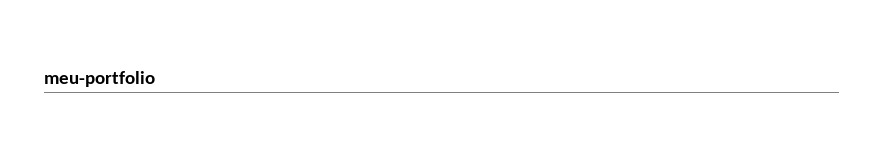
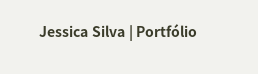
[44,71,155,87] meu-portfolio -> [39,24,198,41] Jessica Silva | Portfólio

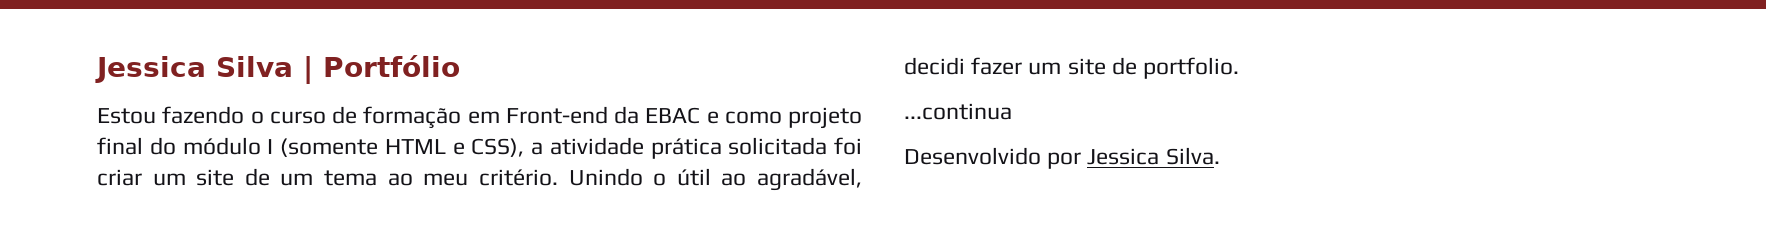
(198, 30) none -> [97,106,862,129] [97,137,862,159] [97,168,863,191] [904,57,1240,79] [904,103,1012,120] [904,147,1220,169] // Estou fazendo o curso de formação em Front-end da EBAC e como projeto final do módulo I (somente HTML e CSS), a atividade prática solicitada foi criar um site de um tema ao meu critério. Unindo o útil ao agradável, decidi fazer um site de portfolio. // ...continua // Desenvolvido por Jessica Silva.

